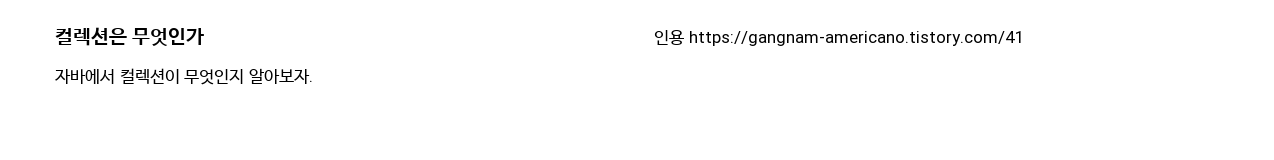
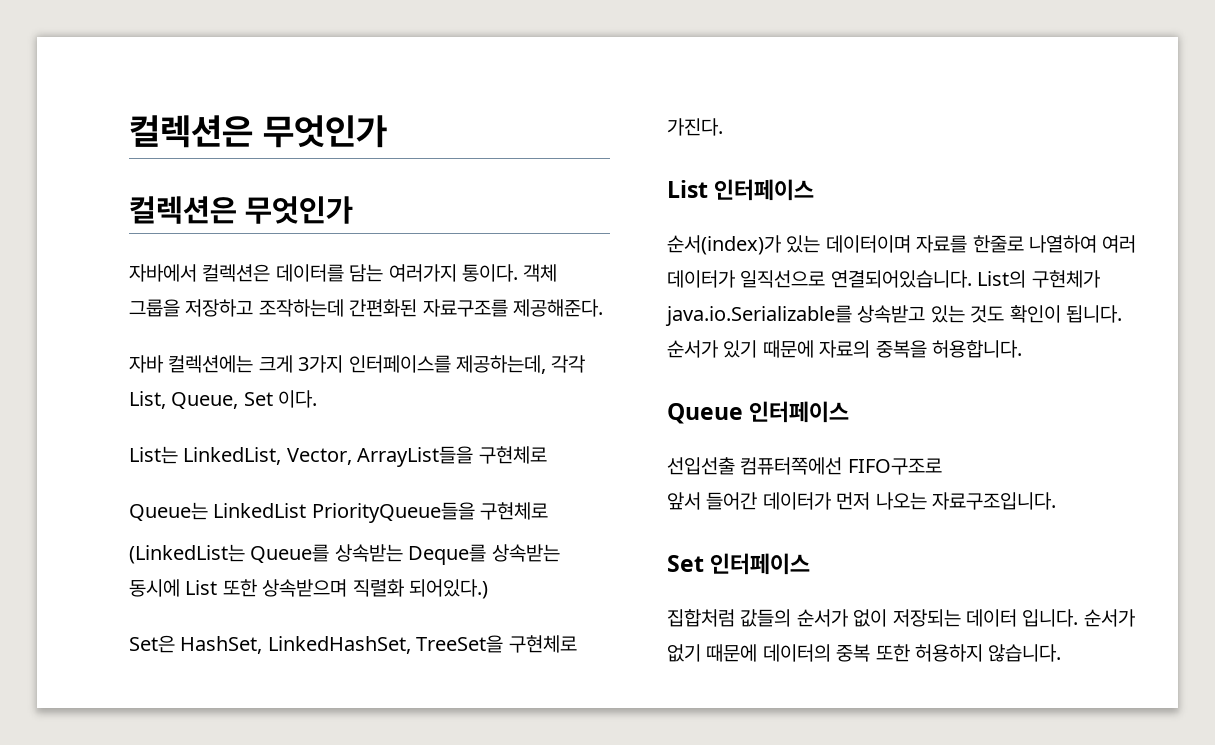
[55,27,205,46] 컬렉션은 무엇인가 -> [129,115,387,148] [129,196,354,224] 컬렉션은 무엇인가 // 컬렉션은 무엇인가
[119,68,313,85] [654,30,1025,46] 컬렉션이 무엇인지 알아보자. // 인용 https://gangnam-americano.tistory.com/41 -> [202,264,558,282] [129,299,603,317] [129,355,586,374] [129,390,318,409] [129,446,547,467] [129,502,549,523] [129,544,560,565] [129,579,488,599] [129,635,577,654] [667,118,723,136] [667,179,815,201] [667,235,1137,255] [667,270,1100,288] [665,305,1122,326] [667,340,1022,358] [667,401,850,424] [667,457,942,475] [667,492,1056,510] [667,553,811,575] [667,609,1135,627] [667,644,1062,662] 컬렉션은 데이터를 담는 여러가지 통이다. 객체 그룹을 저장하고 조작하는데 간편화된 자료구조를 제공해준다. // 자바 컬렉션에는 크게 3가지 인터페이스를 제공하는데, 각각 List, Queue, Set 이다. // List는 LinkedList, Vector, ArrayList들을 구현체로 // Queue는 LinkedList PriorityQueue들을 구현체로 // (LinkedList는 Queue를 상속받는 Deque를 상속받는 동시에 List 또한 상속받으며 직렬화 되어있다.) // Set은 HashSet, LinkedHashSet, TreeSet을 구현체로 가진다. // List 인터페이스 // 순서(index)가 있는 데이터이며 자료를 한줄로 나열하여 여러 데이터가 일직선으로 연결되어있습니다. List의 구현체가 java.io.Serializable를 상속받고 있는 것도 확인이 됩니다. 순서가 있기 때문에 자료의 중복을 허용합니다. // Queue 인터페이스 // 선입선출 컴퓨터쪽에선 FIFO구조로 // 앞서 들어간 데이터가 먼저 나오는 자료구조입니다. // Set 인터페이스 // 집합처럼 값들의 순서가 없이 저장되는 데이터 입니다. 순서가 없기 때문에 데이터의 중복 또한 허용하지 않습니다.

